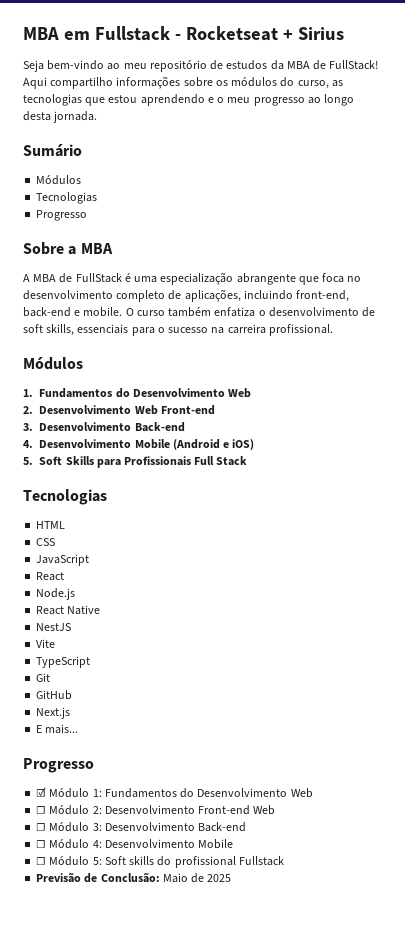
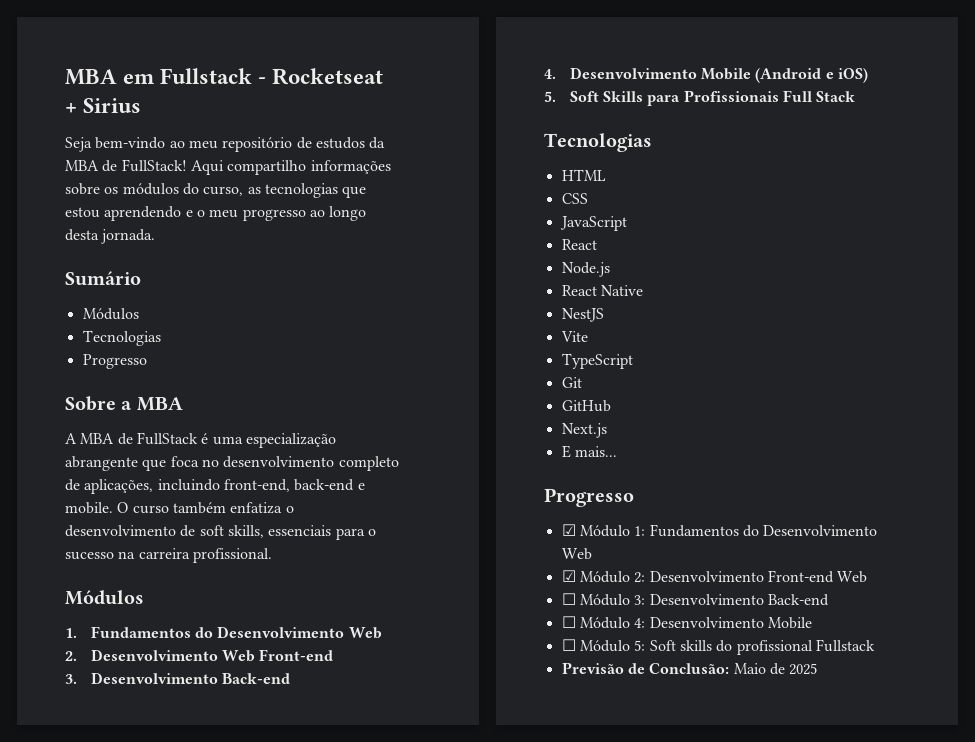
[36,806,47,814] ☐ -> [561,570,576,582] ☑

